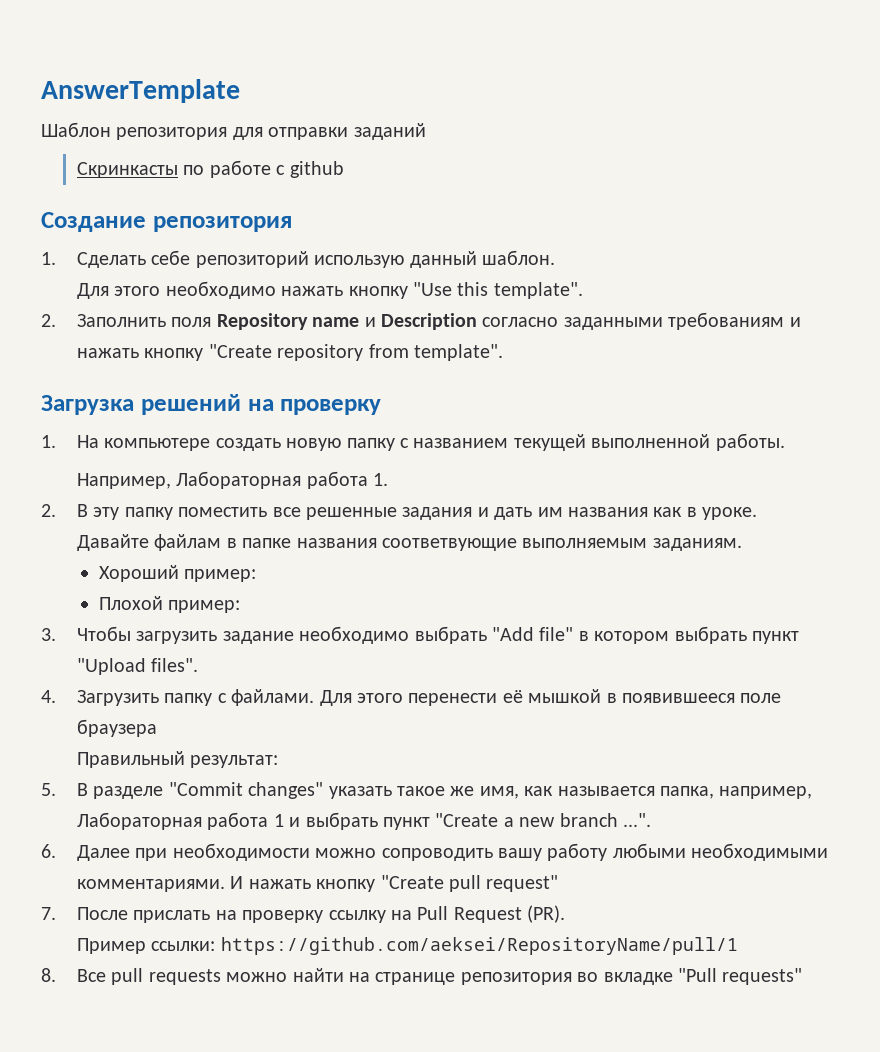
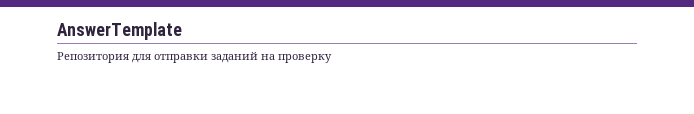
[41,122,228,140] Шаблон репозитория -> [57,52,129,63] Репозитория
[76,160,344,178] [41,212,292,232] [41,250,555,268] [76,281,583,299] [41,312,801,330] [76,344,503,361] [41,394,382,415] [41,433,785,451] [76,471,389,489] [41,504,758,520] [76,534,742,551] [98,565,257,582] [98,596,241,613] [41,626,799,644] [76,658,199,675] [41,689,782,706] [76,719,157,737] [76,751,279,768] [41,782,813,799] [76,812,651,830] [41,843,829,861] [76,875,559,892] [41,905,566,923] [76,937,738,955] [41,968,803,985] // Скринкасты по работе с github // Создание репозитория // 1. Сделать себе репозиторий использую данный шаблон. // Для этого необходимо нажать кнопку "Use this template". // 2. Заполнить поля Repository name и Description согласно заданными требованиям и нажать кнопку "Create repository from template". // Загрузка решений на проверку // 1. На компьютере создать новую папку с названием текущей выполненной работы. // Например, Лабораторная работа 1. // 2. В эту папку поместить все решенные задания и дать им названия как в уроке. // Давайте файлам в папке названия соответвующие выполняемым заданиям. // Хороший пример: // Плохой пример: // 3. Чтобы загрузить задание необходимо выбрать "Add file" в котором выбрать пункт "Upload files". // 4. Загрузить папку с файлами. Для этого перенести её мышкой в появившееся поле браузера // Правильный результат: // 5. В разделе "Commit changes" указать такое же имя, как называется папка, например, Лабораторная работа 1 и выбрать пункт "Create a new branch ...". // 6. Далее при необходимости можно сопроводить вашу работу любыми необходимыми комментариями. И нажать кнопку "Create pull request" // 7. После прислать на проверку ссылку на Pull Request (PR). // Пример ссылки: https://github.com/aeksei/RepositoryName/pull/1 // 8. Все pull requests можно найти на странице репозитория во вкладке "Pull requests" -> [261,54,332,63] на проверку

